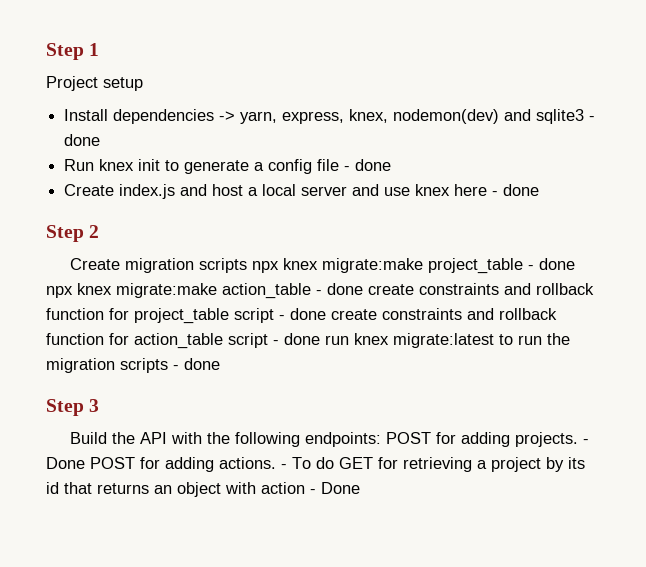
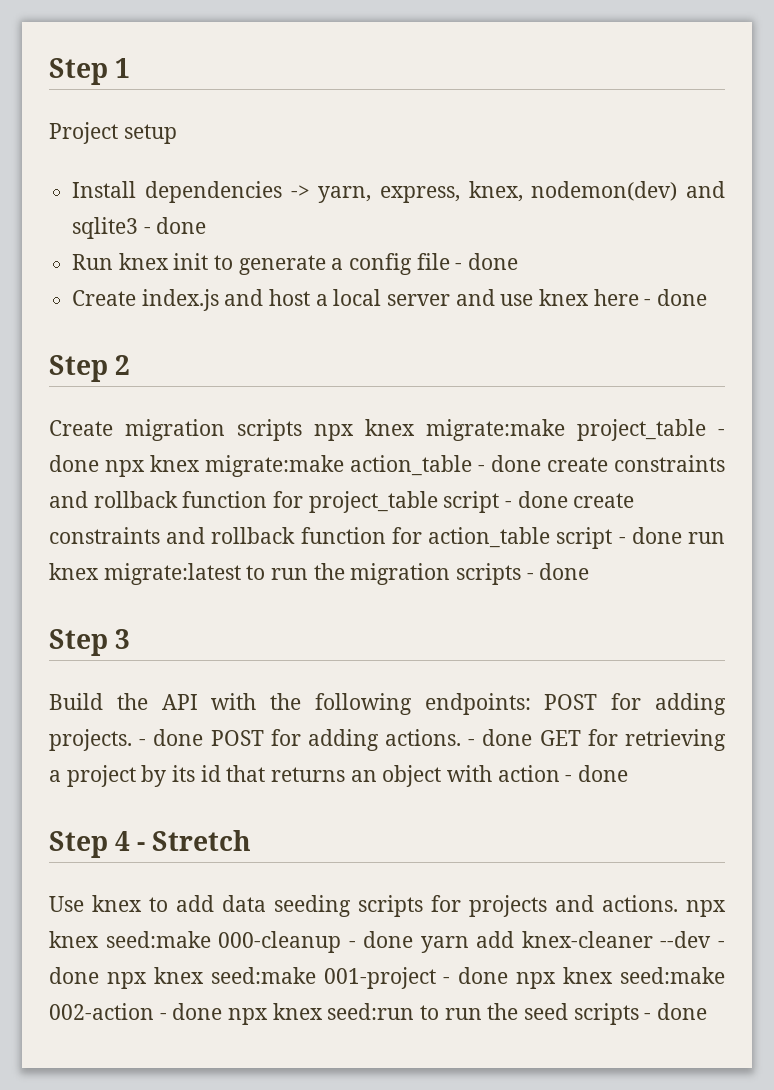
[46,457,85,469] Done -> [153,729,204,746] done
[292,457,334,469] To do -> [482,729,533,746] done
[321,482,360,494] Done -> [578,765,629,782] [49,830,252,858] [49,895,726,917] [49,931,725,953] [49,967,726,989] [49,1003,708,1025] done // Step 4 - Stretch // Use knex to add data seeding scripts for projects and actions. npx knex seed:make 000-cleanup - done yarn add knex-cleaner --dev - done npx knex seed:make 001-project - done npx knex seed:make 002-action - done npx knex seed:run to run the seed scripts - done

